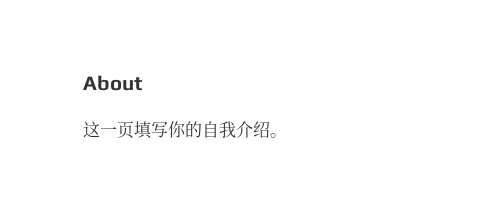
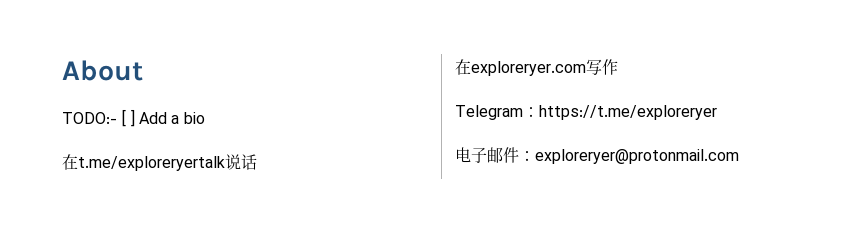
[83,121,287,139] 这一页填写你的自我介绍。 -> [62,109,205,127] [62,154,257,171] [455,59,618,76] [455,105,717,120] [455,147,739,164] TODO:- [ ] Add a bio // 在t.me/exploreryertalk说话 // 在exploreryer.com写作 // Telegram：https://t.me/exploreryer // 电子邮件：exploreryer@protonmail.com

